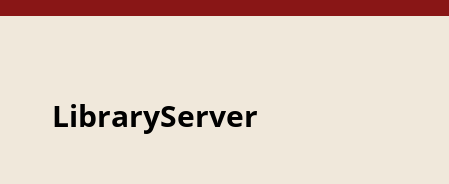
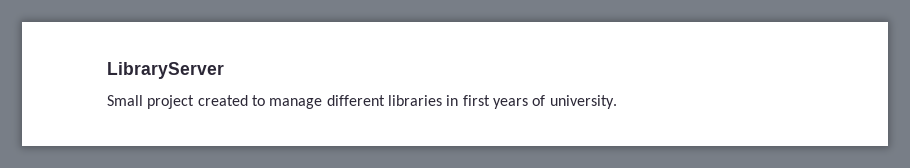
(258, 119) none -> [107,95,617,109] // Small project created to manage different libraries in first years of university.

